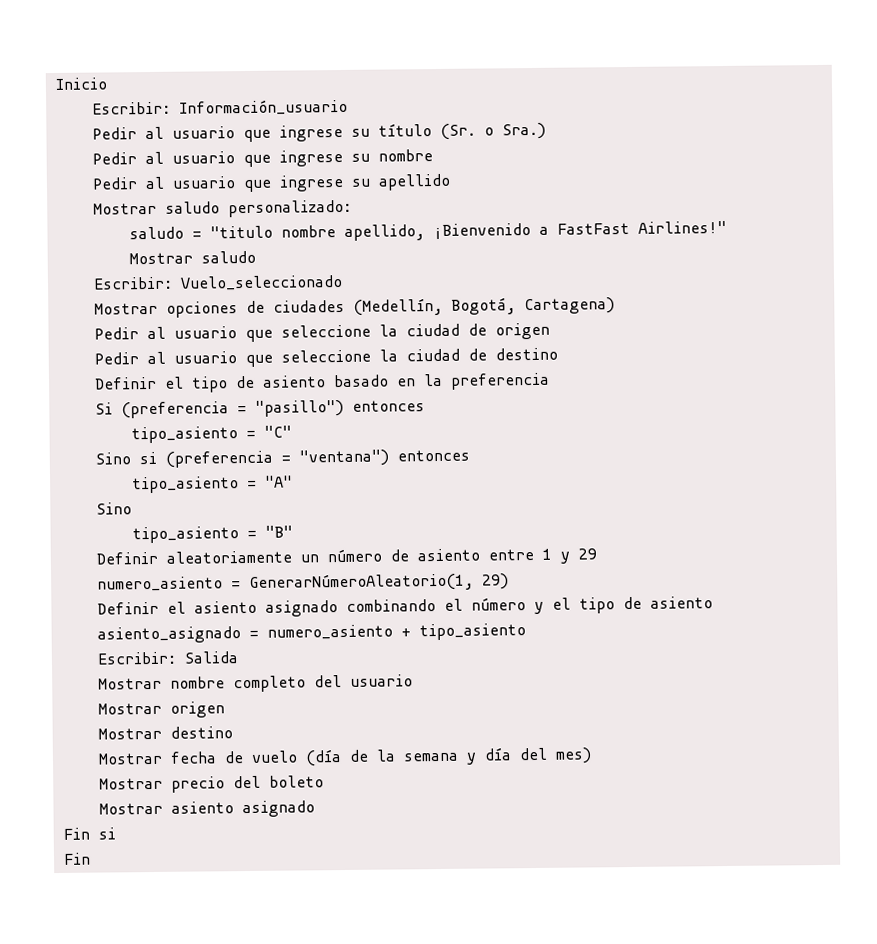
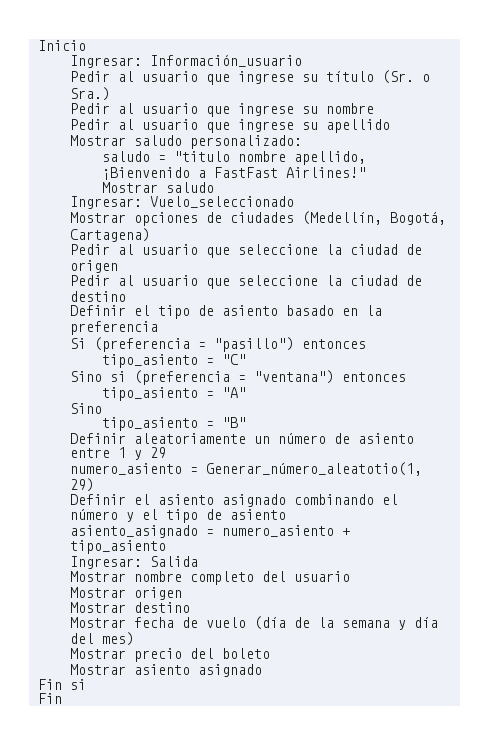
[92,101,172,115] Escribir: -> [69,55,142,68] Ingresar:
[93,276,174,290] Escribir: -> [69,196,142,209] Ingresar:
[249,572,475,592] GenerarNúmeroAleatorio(1, -> [205,462,422,476] Generar_número_aleatotio(1,
[97,651,177,665] Escribir: -> [69,556,142,569] Ingresar:

